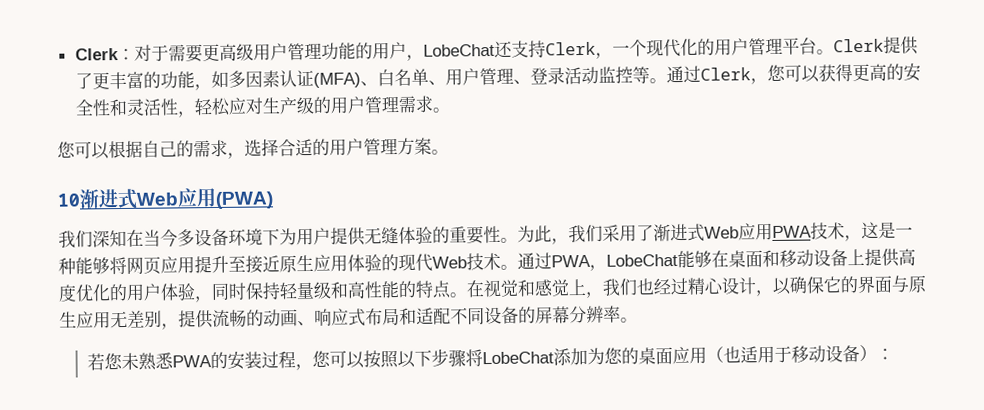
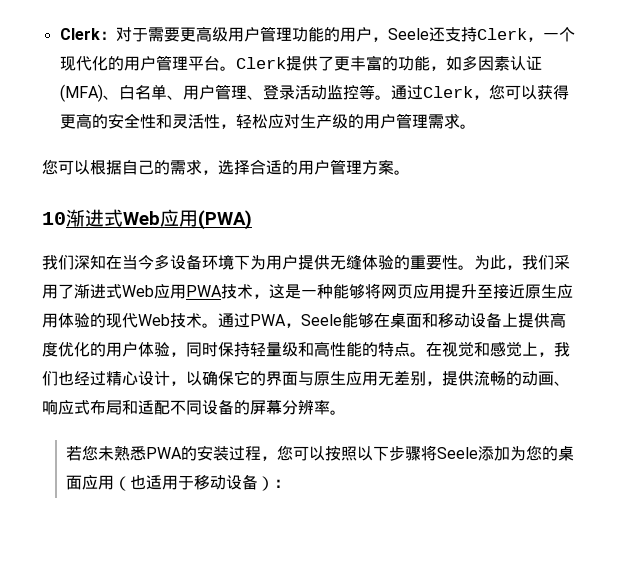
[422,43,495,57] LobeChat -> [387,28,429,40] Seele
[606,253,678,267] LobeChat -> [301,314,342,326] Seele
[481,351,554,365] LobeChat -> [436,447,478,459] Seele

